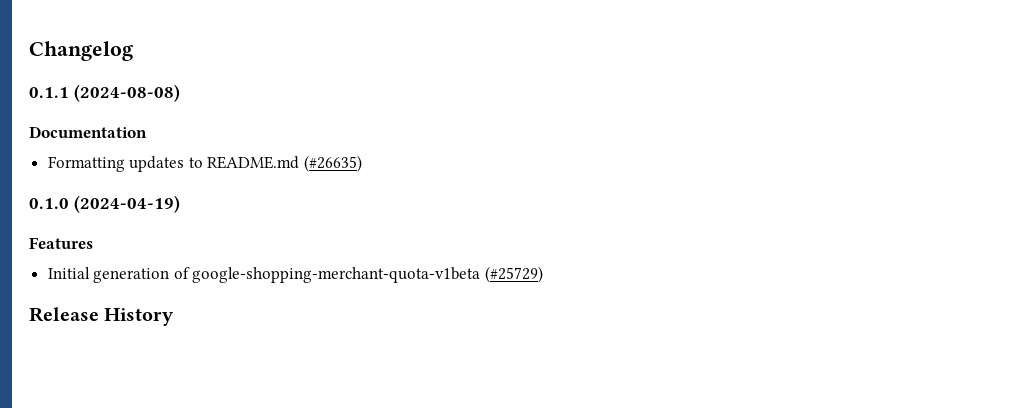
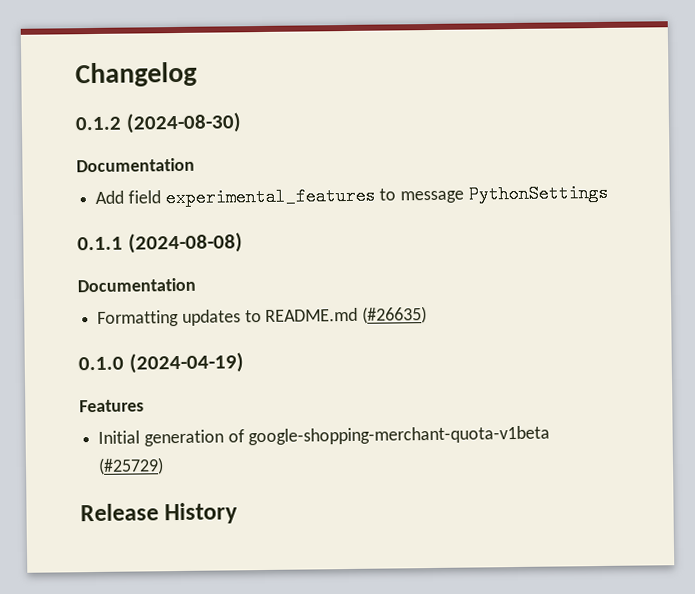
(133, 51) none -> [75,112,242,134] [76,157,195,173] [95,183,609,208] // 0.1.2 (2024-08-30) // Documentation // Add field experimental_features to message PythonSettings

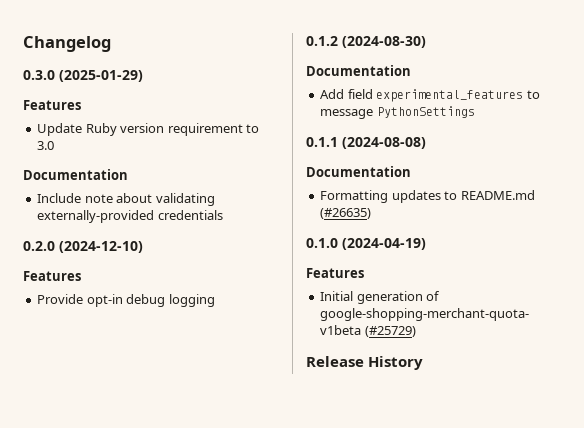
(197, 74) none -> [23,70,143,82] [23,100,81,110] [37,123,260,136] [37,141,55,150] [23,169,128,180] [37,193,215,206] [37,210,223,223] [23,241,143,253] [23,271,81,281] [37,294,215,307] // 0.3.0 (2025-01-29) // Features // Update Ruby version requirement to 3.0 // Documentation // Include note about validating externally-provided credentials // 0.2.0 (2024-12-10) // Features // Provide opt-in debug logging

